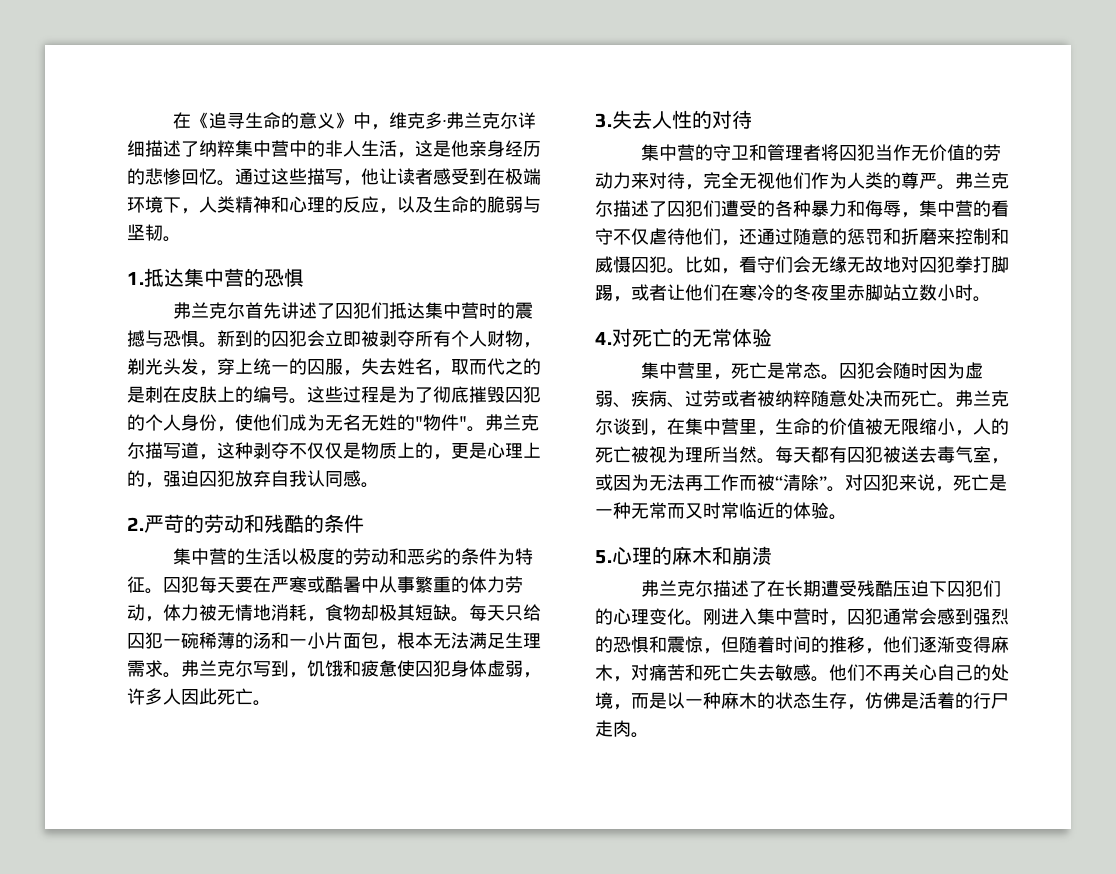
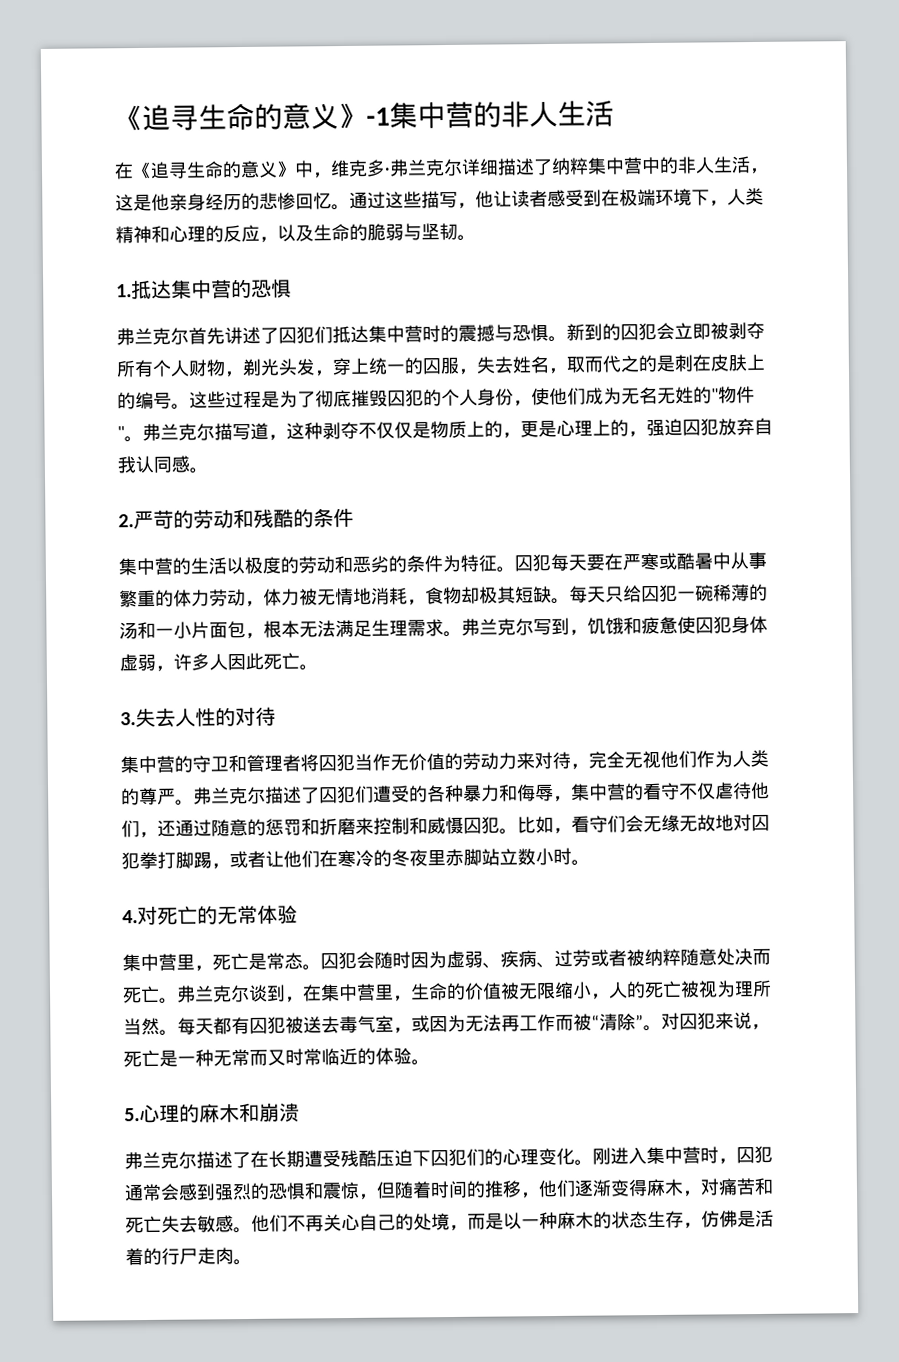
(173, 120) none -> [114,100,614,132] 《追寻生命的意义》-1集中营的非人生活 //

